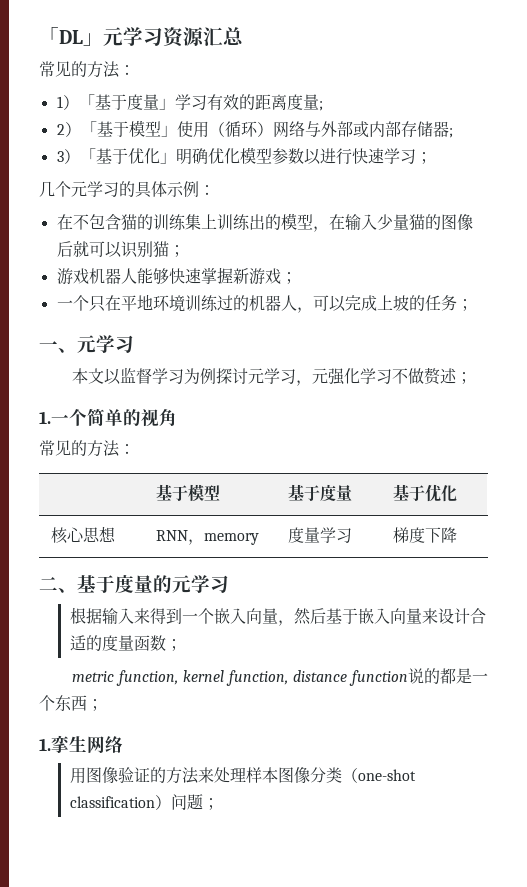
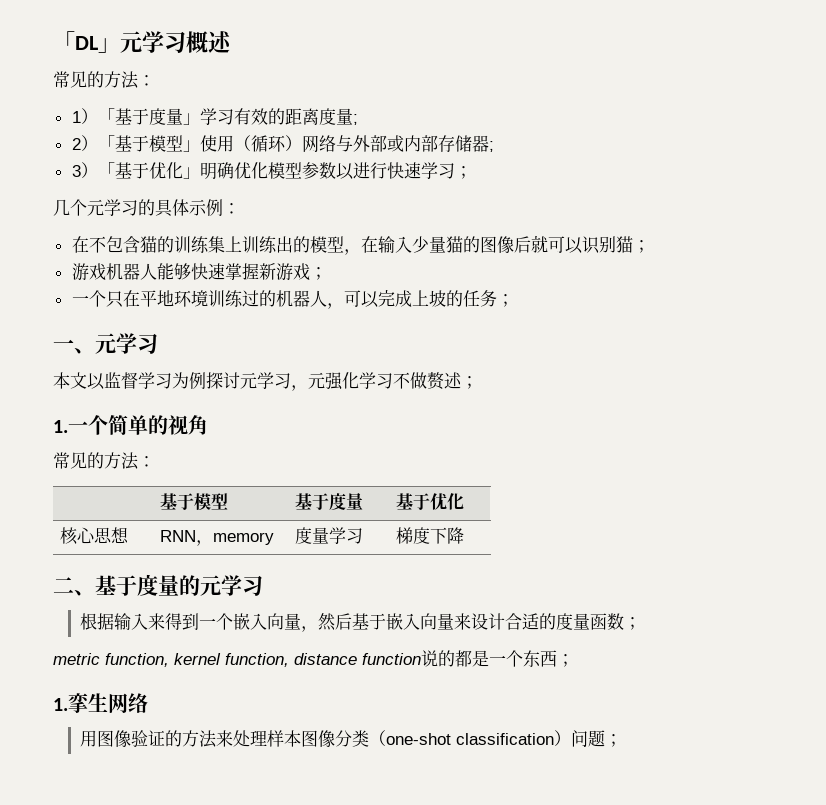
[163,27,244,48] 资源汇总 -> [186,31,232,53] 概述

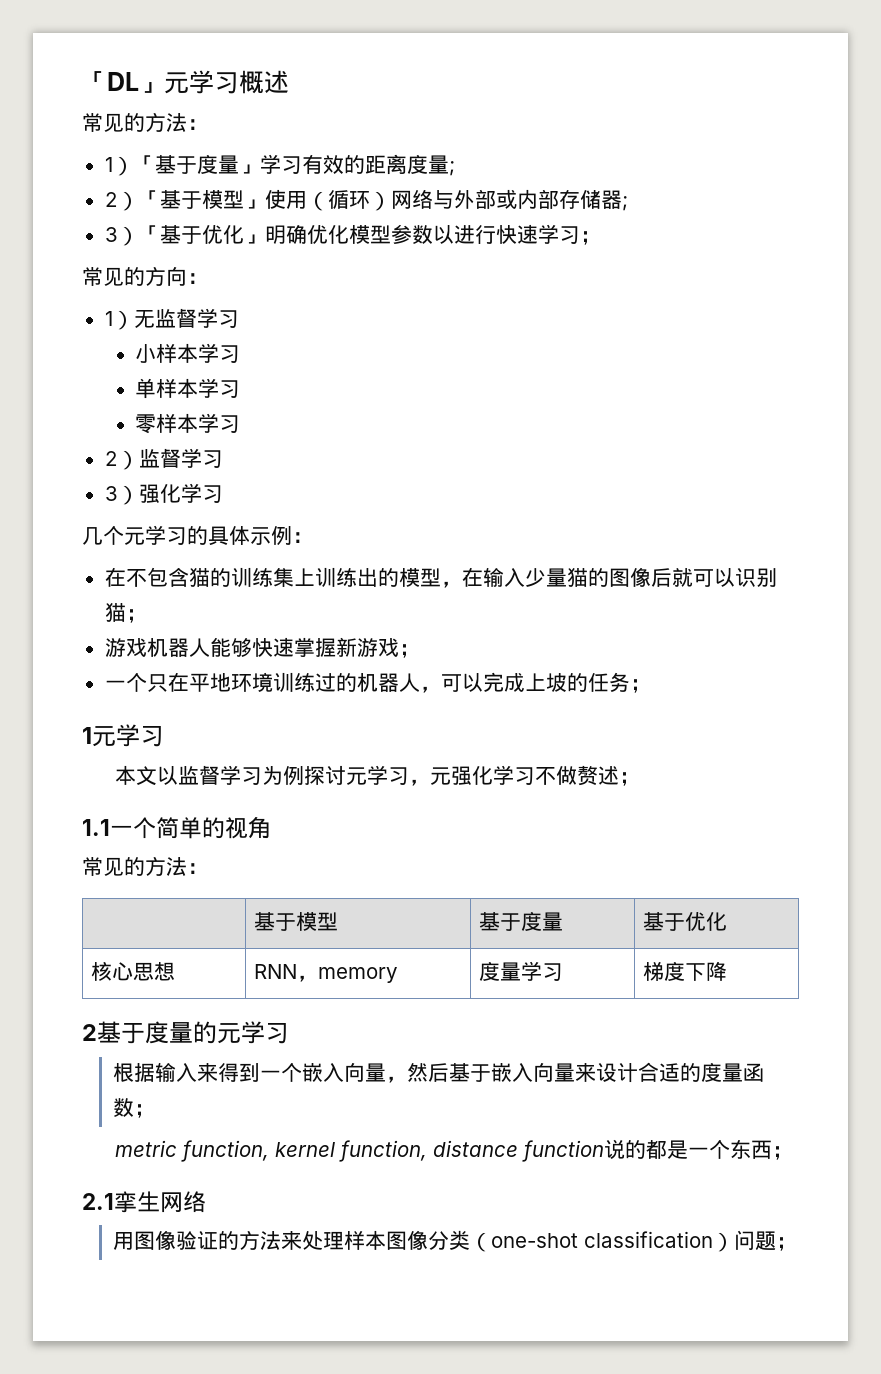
(472, 172) none -> [82,266,208,286] [104,308,239,330] [135,343,241,363] [135,378,241,399] [135,413,241,434] [104,448,223,470] [104,483,223,505] // 常见的方向： // 1）无监督学习 // 小样本学习 // 单样本学习 // 零样本学习 // 2）监督学习 // 3）强化学习
[53,339,95,354] 一、 -> [82,727,92,744] 1
[53,420,68,433] 1. -> [82,819,110,836] 1.1
[53,577,95,596] 二、 -> [82,1024,97,1041] 2
[53,698,68,711] 1. -> [82,1193,114,1210] 2.1

